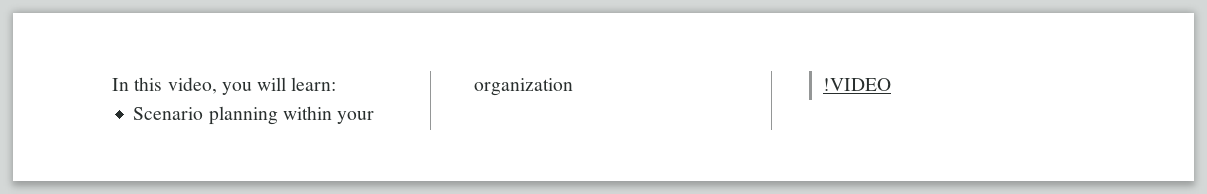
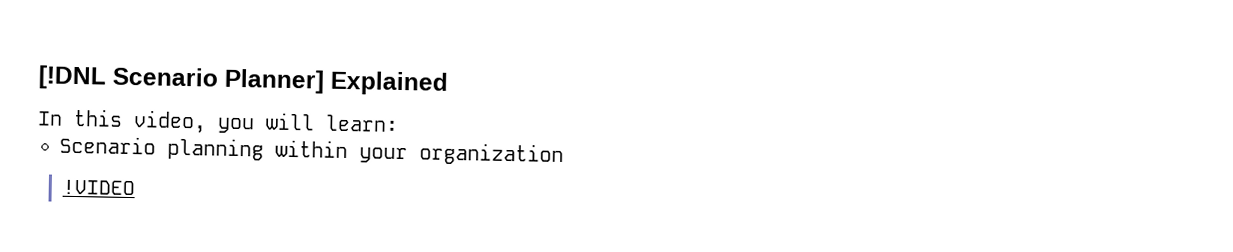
(112, 84) none -> [38,65,448,96] [!DNL Scenario Planner] Explained //

